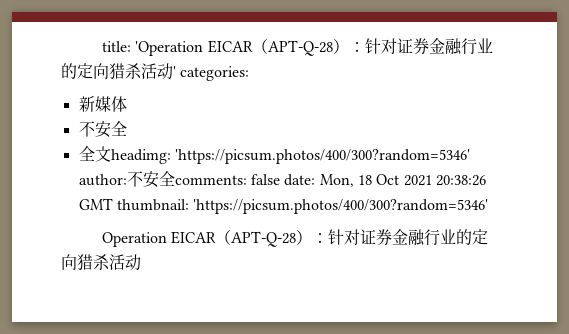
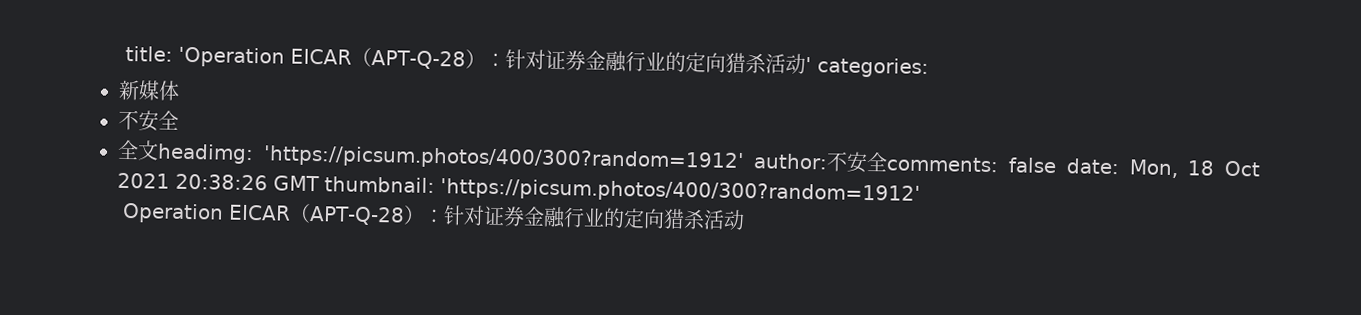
[174,149,470,164] 'https://picsum.photos/400/300?random=5346' -> [262,145,745,173] 'https://picsum.photos/400/300?random=1912'
[193,199,489,214] 'https://picsum.photos/400/300?random=5346' -> [440,178,921,205] 'https://picsum.photos/400/300?random=1912'

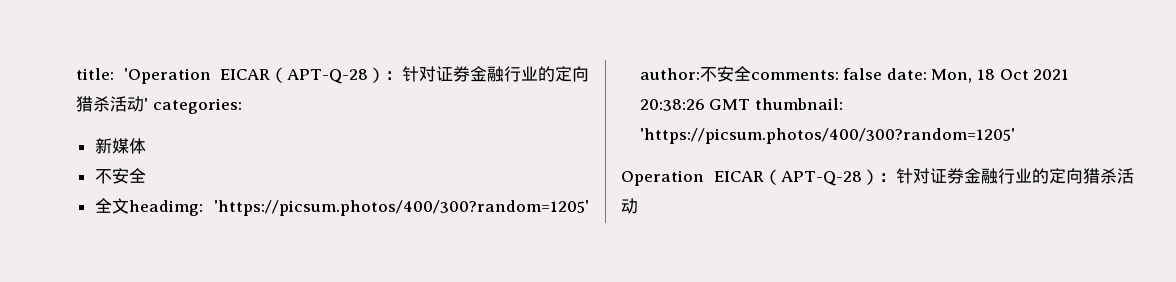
[262,145,745,173] 'https://picsum.photos/400/300?random=1912' -> [214,200,590,216] 'https://picsum.photos/400/300?random=1205'
[440,178,921,205] 'https://picsum.photos/400/300?random=1912' -> [639,128,1015,144] 'https://picsum.photos/400/300?random=1205'

